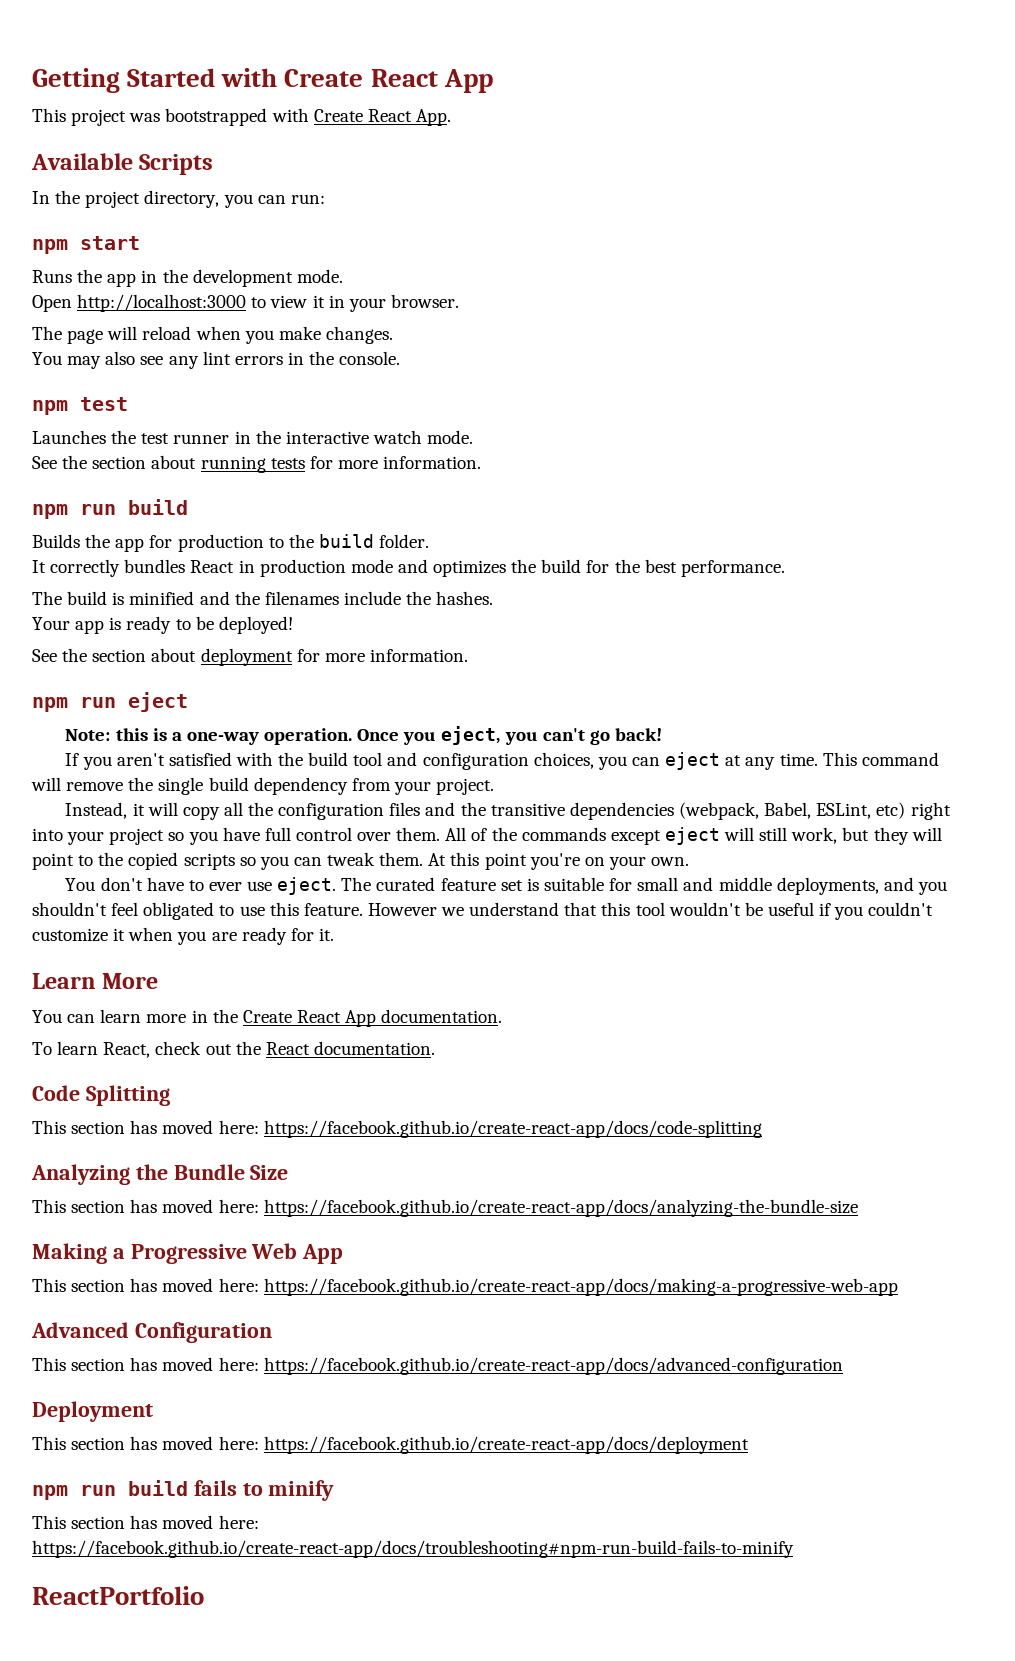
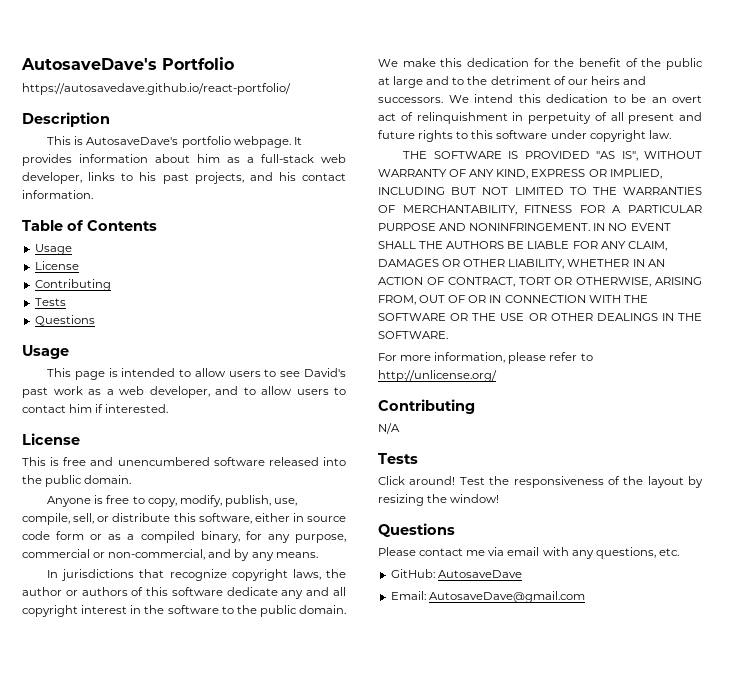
[32,68,493,93] [32,108,451,126] [31,153,214,175] [32,190,325,208] [32,236,140,254] [32,269,343,287] [32,294,459,312] [32,326,393,344] [32,351,401,369] [32,397,128,415] [32,430,474,444] [32,455,482,473] [32,499,188,519] [32,534,430,552] [32,559,785,577] [32,591,494,605] [32,616,293,634] [32,648,468,666] [32,692,188,712] [65,726,662,745] [65,752,939,770] [31,777,495,795] [65,802,951,820] [32,827,942,845] [32,852,690,870] [65,877,947,895] [32,902,934,920] [32,927,334,945] [32,973,159,989] [32,1009,503,1027] [32,1041,435,1058] [32,1085,170,1106] [32,1120,762,1138] [31,1164,289,1185] [32,1199,858,1217] [32,1243,344,1264] [32,1278,898,1296] [31,1322,272,1343] [32,1357,843,1375] [32,1401,153,1422] [32,1436,749,1454] [32,1480,335,1501] [32,1515,259,1529] [32,1540,794,1558] [32,1586,204,1605] Getting Started with Create React App // This project was bootstrapped with Create React App. // Available Scripts // In the project directory, you can run: // npm start // Runs the app in the development mode. // Open http://localhost:3000 to view it in your browser. // The page will reload when you make changes. // You may also see any lint errors in the console. // npm test // Launches the test runner in the interactive watch mode. // See the section about running tests for more information. // npm run build // Builds the app for production to the build folder. // It correctly bundles React in production mode and optimizes the build for the best performance. // The build is minified and the filenames include the hashes. // Your app is ready to be deployed! // See the section about deployment for more information. // npm run eject // Note: this is a one-way operation. Once you eject, you can't go back! // If you aren't satisfied with the build tool and configuration choices, you can eject at any time. This command will remove the single build dependency from your project. // Instead, it will copy all the configuration files and the transitive dependencies (webpack, Babel, ESLint, etc) right into your project so you have full control over them. All of the commands except eject will still work, but they will point to the copied scripts so you can tweak them. At this point you're on your own. // You don't have to ever use eject. The curated feature set is suitable for small and middle deployments, and you shouldn't feel obligated to use this feature. However we understand that this tool wouldn't be useful if you couldn't customize it when you are ready for it. // Learn More // You can learn more in the Create React App documentation. // To learn React, check out the React documentation. // Code Splitting // This section has moved here: https://facebook.github.io/create-react-app/docs/code-splitting // Analyzing the Bundle Size // This section has moved here: https://facebook.github.io/create-react-app/docs/analyzing-the-bundle-size // Making a Progressive Web App // This section has moved here: https://facebook.github.io/create-react-app/docs/making-a-progressive-web-app // Advanced Configuration // This section has moved here: https://facebook.github.io/create-react-app/docs/advanced-configuration // Deployment // This section has moved here: https://facebook.github.io/create-react-app/docs/deployment // npm run build fails to minify // This section has moved here: https://facebook.github.io/create-react-app/docs/troubleshooting#npm-run-build-fails-to-minify // ReactPortfolio -> [21,57,234,70] [22,83,291,95] [22,112,110,127] [47,136,302,148] [22,154,346,166] [22,172,346,184] [22,190,93,199] [22,220,157,231] [34,244,72,255] [34,261,79,270] [34,279,111,291] [34,298,66,306] [34,315,95,326] [22,345,69,359] [47,368,346,380] [22,386,346,398] [22,404,169,413] [22,433,80,445] [22,457,346,466] [22,475,132,487] [47,495,297,507] [22,513,346,525] [22,531,346,543] [22,549,318,561] [47,569,346,581] [22,587,346,599] [22,605,346,617] [378,58,703,70] [378,76,646,88] [378,94,702,103] [378,112,702,124] [378,130,671,142] [403,151,702,161] [378,169,662,179] [378,187,702,195] [378,205,702,215] [378,223,671,231] [378,241,667,251] [378,259,665,269] [378,277,702,287] [378,295,648,305] [378,313,702,321] [378,331,448,339] [378,352,593,364] [378,370,497,382] [378,399,475,414] [378,423,400,434] [378,453,418,464] [378,476,703,488] [378,494,500,506] [378,523,455,537] [378,547,679,559] [390,569,522,578] [390,591,585,603] AutosaveDave's Portfolio // https://autosavedave.github.io/react-portfolio/ // Description // This is AutosaveDave's portfolio webpage. It provides information about him as a full-stack web developer, links to his past projects, and his contact information. // Table of Contents // Usage // License // Contributing // Tests // Questions // Usage // This page is intended to allow users to see David's past work as a web developer, and to allow users to contact him if interested. // License // This is free and unencumbered software released into the public domain. // Anyone is free to copy, modify, publish, use, compile, sell, or distribute this software, either in source code form or as a compiled binary, for any purpose, commercial or non-commercial, and by any means. // In jurisdictions that recognize copyright laws, the author or authors of this software dedicate any and all copyright interest in the software to the public domain. We make this dedication for the benefit of the public at large and to the detriment of our heirs and successors. We intend this dedication to be an overt act of relinquishment in perpetuity of all present and future rights to this software under copyright law. // THE SOFTWARE IS PROVIDED "AS IS", WITHOUT WARRANTY OF ANY KIND, EXPRESS OR IMPLIED, INCLUDING BUT NOT LIMITED TO THE WARRANTIES OF MERCHANTABILITY, FITNESS FOR A PARTICULAR PURPOSE AND NONINFRINGEMENT. IN NO EVENT SHALL THE AUTHORS BE LIABLE FOR ANY CLAIM, DAMAGES OR OTHER LIABILITY, WHETHER IN AN ACTION OF CONTRACT, TORT OR OTHERWISE, ARISING FROM, OUT OF OR IN CONNECTION WITH THE SOFTWARE OR THE USE OR OTHER DEALINGS IN THE SOFTWARE. // For more information, please refer to http://unlicense.org/ // Contributing // N/A // Tests // Click around! Test the responsiveness of the layout by resizing the window! // Questions // Please contact me via email with any questions, etc. // GitHub: AutosaveDave // Email: AutosaveDave@gmail.com

